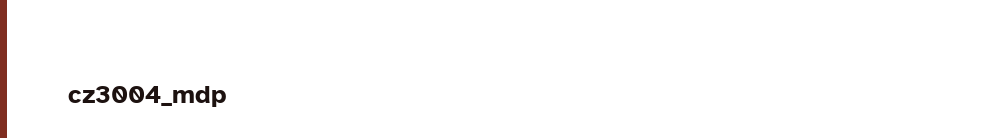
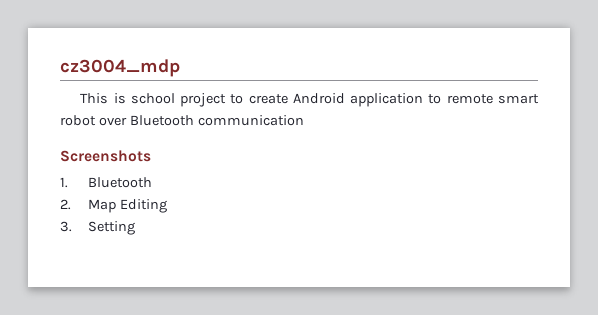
(227, 96) none -> [80,93,539,107] [60,115,304,126] [60,150,151,162] [60,177,153,188] [60,199,168,213] [60,221,136,235] // This is school project to create Android application to remote smart robot over Bluetooth communication // Screenshots // 1. Bluetooth // 2. Map Editing // 3. Setting

